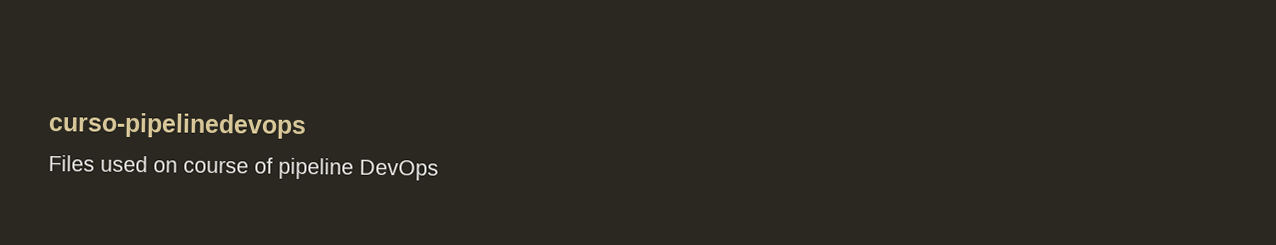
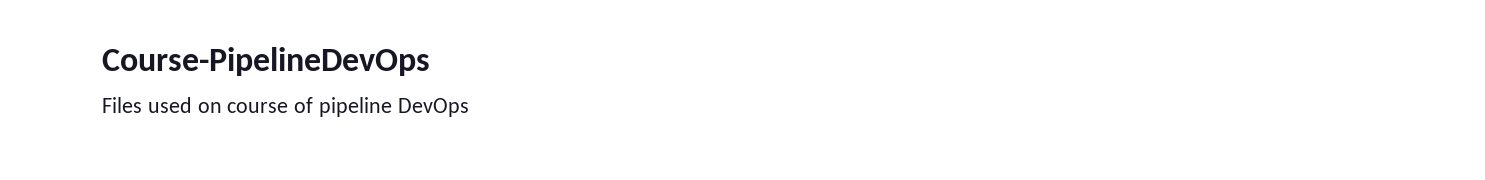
[48,112,307,140] curso-pipelinedevops -> [102,47,430,76] Course-PipelineDevOps

